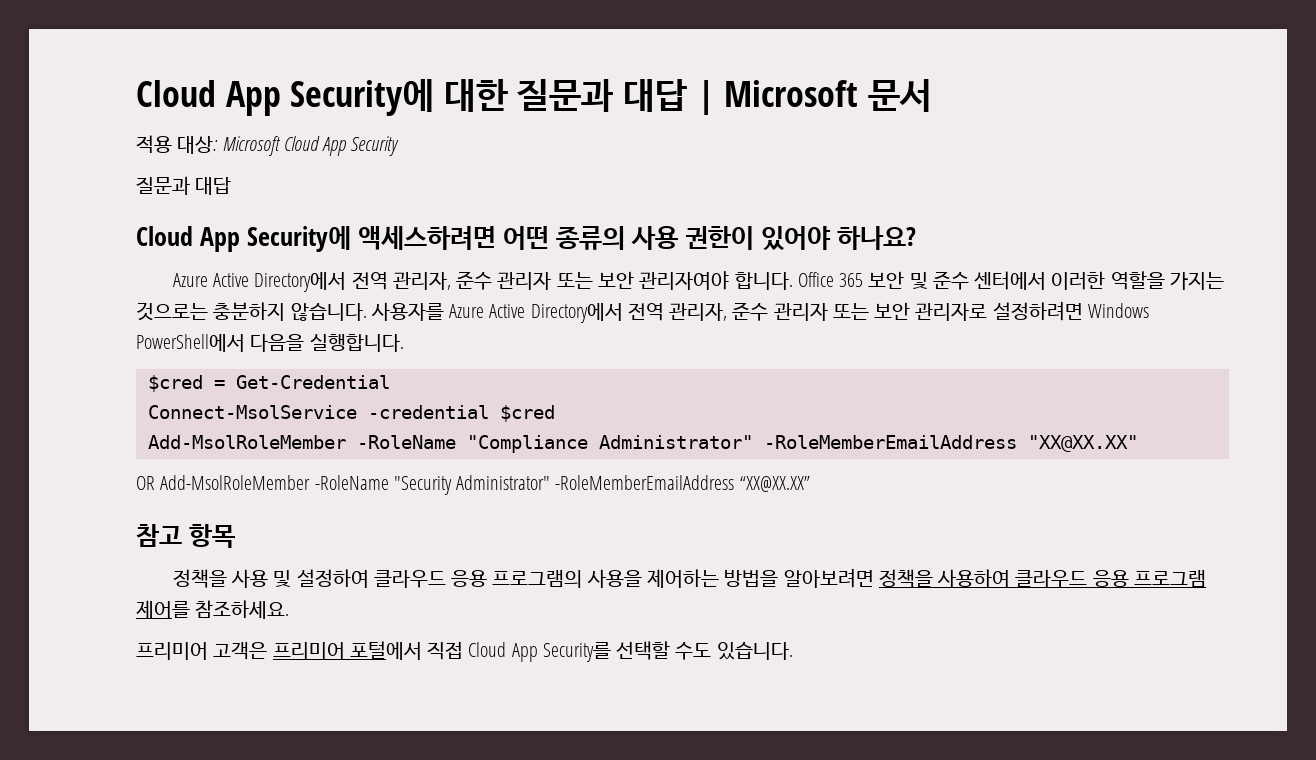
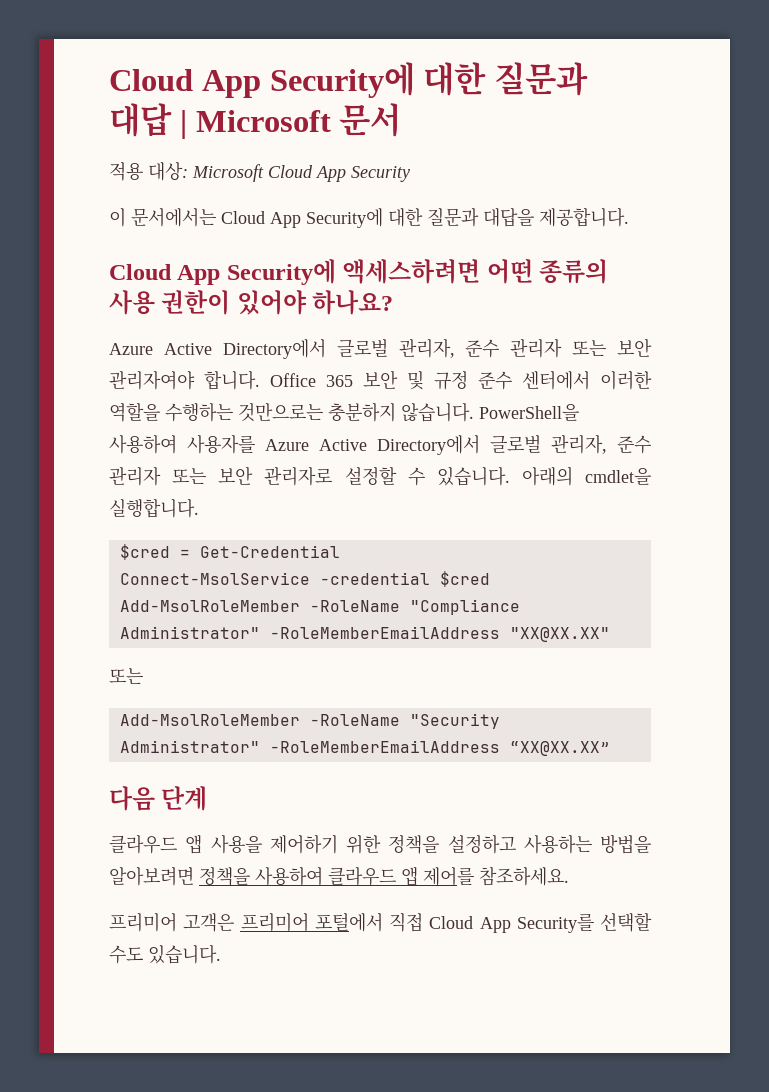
[136,176,232,195] 질문과 대답 -> [109,207,629,228] 이 문서에서는 Cloud App Security에 대한 질문과 대답을 제공합니다.
[351,272,388,290] 전역 -> [336,339,388,357] 글로벌
(928, 280) none -> [434,371,468,390] 규정
[1169,272,1224,290] [136,302,367,321] 가지는 것으로는 충분하지 않습니다. -> [165,402,579,422] [109,435,177,454] 수행하는 것만으로는 충분하지 않습니다. PowerShell을 사용하여
[627,303,664,321] 전역 -> [490,435,541,453] 글로벌
[992,301,1149,321] [136,334,305,352] 설정하려면 Windows PowerShell에서 다음을 -> [344,466,651,486] 설정할 수 있습니다. 아래의 cmdlet을
[136,476,155,490] OR -> [109,668,143,684] 또는 //
[136,524,236,548] [172,569,719,588] 참고 항목 // 정책을 사용 및 설정하여 클라우드 응용 프로그램의 사용을 제어하는 -> [109,786,208,811] [109,834,592,854] 다음 단계 // 클라우드 앱 사용을 제어하기 위한 정책을 설정하고 사용하는
[1092,570,1206,587] 응용 프로그램 -> [401,866,418,886] 앱

